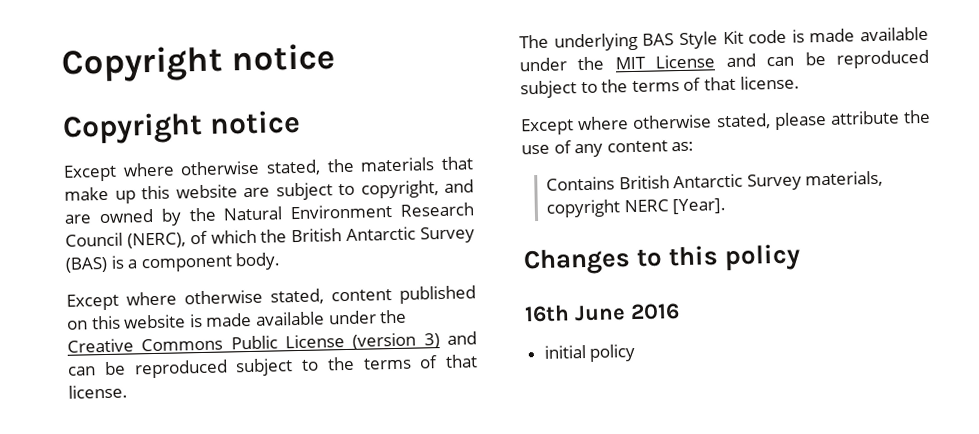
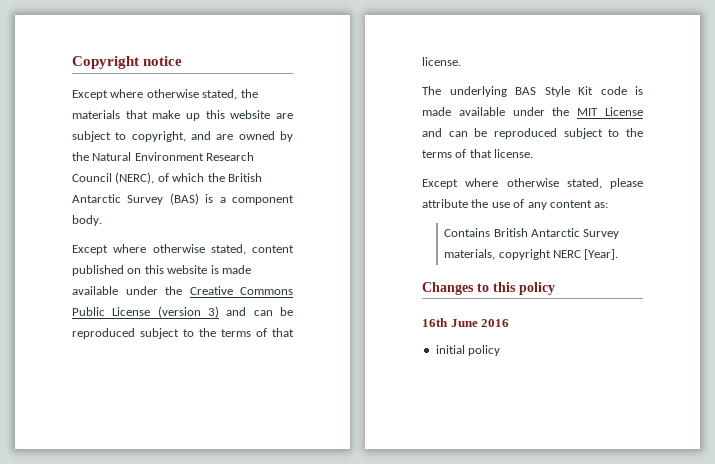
[61,43,336,83] [62,109,302,145] Copyright notice // Copyright notice -> [72,56,183,69] Copyright notice

